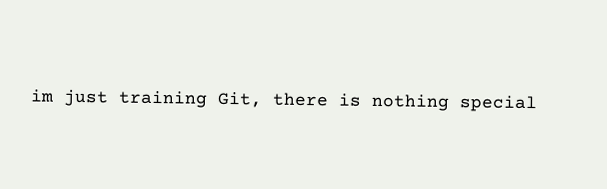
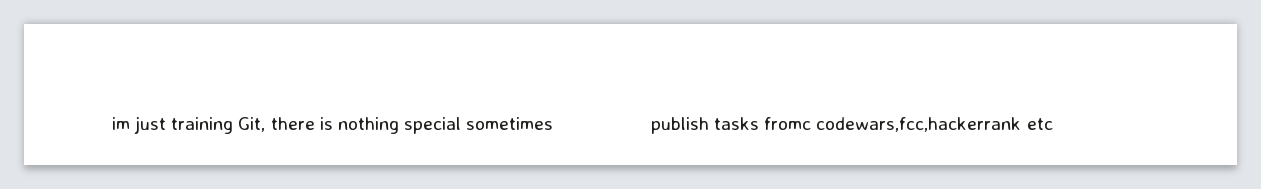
(537, 104) none -> [466,117,1053,134] sometimes publish tasks fromc codewars,fcc,hackerrank etc

